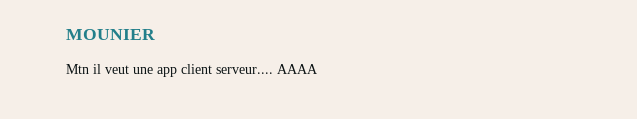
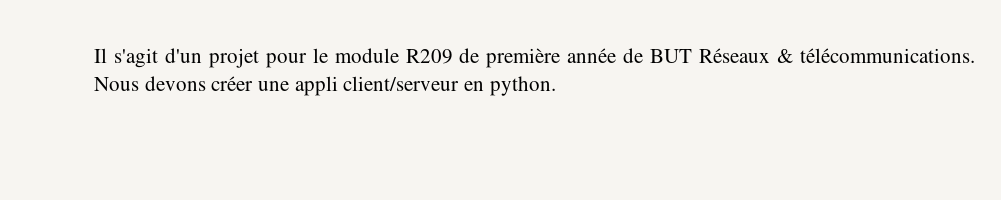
[66,29,155,40] [66,64,318,77] MOUNIER // Mtn il veut une app client serveur.... AAAA -> [94,48,975,68] [94,76,556,96] Il s'agit d'un projet pour le module R209 de première année de BUT Réseaux & télécommunications. Nous devons créer une appli client/serveur en python.

